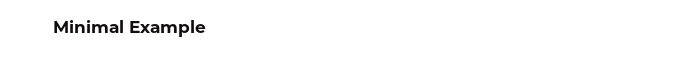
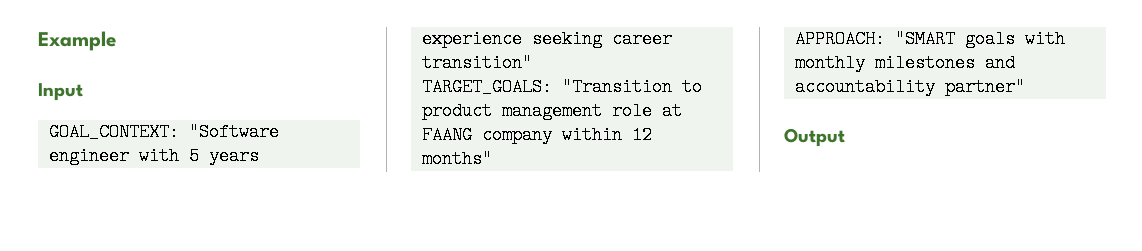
[53,20,124,33] Minimal -> (38, 41) none
(206, 28) none -> [38,83,83,101] [48,123,279,141] [48,147,259,165] [421,30,672,48] [421,54,532,72] [421,78,702,96] [421,102,682,120] [421,126,652,144] [421,150,492,168] [794,30,1065,48] [794,54,1015,72] [794,78,1025,96] [784,128,845,147] // Input // GOAL_CONTEXT: "Software engineer with 5 years experience seeking career transition" // TARGET_GOALS: "Transition to product management role at FAANG company within 12 months" // APPROACH: "SMART goals with monthly milestones and accountability partner" // Output

